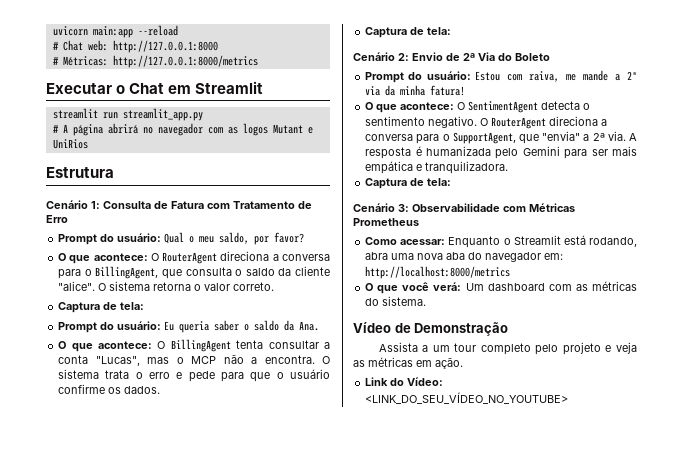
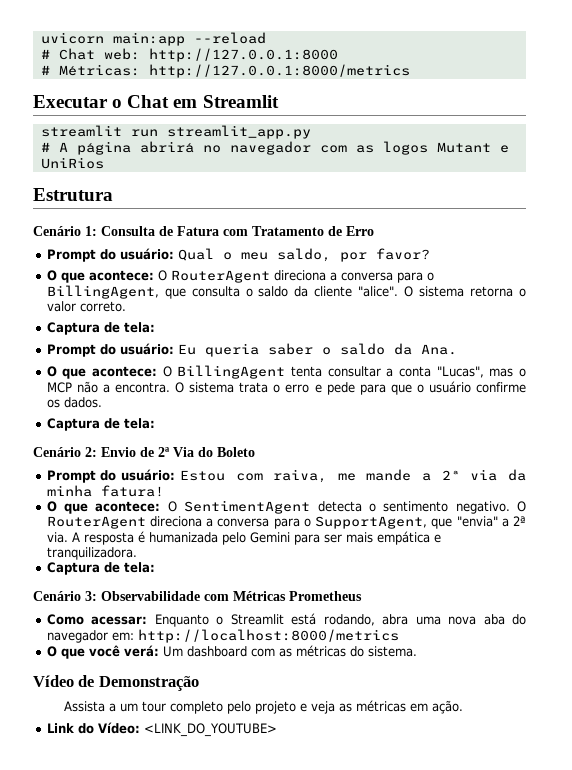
[365,392,569,404] <LINK_DO_SEU_VÍDEO_NO_YOUTUBE> -> [143,723,277,737] <LINK_DO_YOUTUBE>

